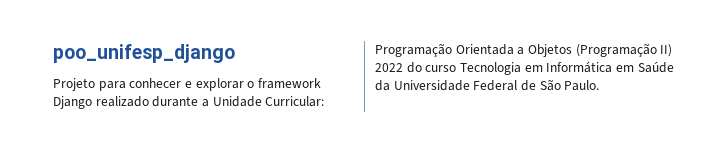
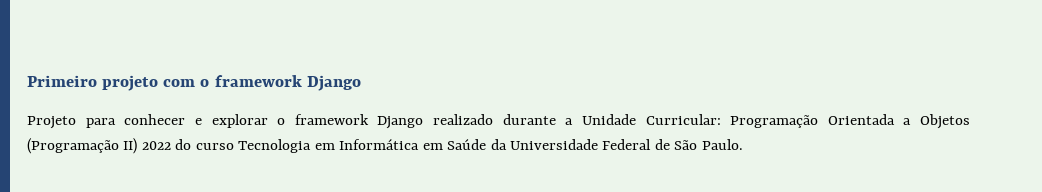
[53,44,235,63] poo_unifesp_django -> [27,75,361,91] Primeiro projeto com o framework Django

